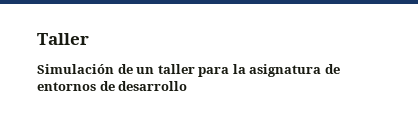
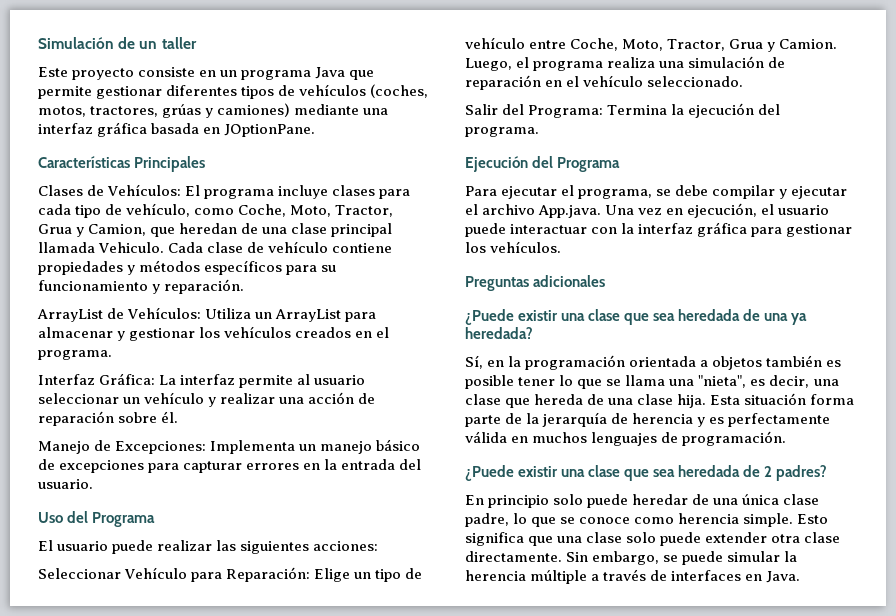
[37,33,89,45] Taller // -> (38, 43) none
[198,64,340,77] [37,81,188,91] para la asignatura de entornos de desarrollo -> [38,67,375,80] [38,84,429,99] [38,103,389,118] [38,122,316,137] [38,156,206,172] [38,184,411,199] [38,203,394,218] [38,223,393,237] [38,241,393,253] [38,260,337,275] [38,279,245,294] [37,307,377,322] [38,326,390,341] [38,350,112,360] [38,373,366,388] [38,392,376,407] [38,411,179,426] [38,439,421,454] [38,459,422,473] [38,479,93,489] [38,511,156,527] [38,540,379,554] [38,567,423,582] [465,37,838,52] [465,56,786,71] [465,75,744,90] [465,103,781,118] [465,127,539,137] [465,156,621,172] [465,185,848,199] [465,203,830,218] [465,222,853,237] [465,241,562,253] [465,275,606,291] [465,309,808,325] [465,327,533,339] [465,355,842,370] [465,375,839,389] [465,393,855,408] [465,412,831,427] [465,431,787,446] [465,465,828,481] [465,494,820,508] [465,513,829,527] [465,532,841,546] [465,551,798,565] [465,569,801,584] // Este proyecto consiste en un programa Java que permite gestionar diferentes tipos de vehículos (coches, motos, tractores, grúas y camiones) mediante una interfaz gráfica basada en JOptionPane. // Características Principales // Clases de Vehículos: El programa incluye clases para cada tipo de vehículo, como Coche, Moto, Tractor, Grua y Camion, que heredan de una clase principal llamada Vehiculo. Cada clase de vehículo contiene propiedades y métodos específicos para su funcionamiento y reparación. // ArrayList de Vehículos: Utiliza un ArrayList para almacenar y gestionar los vehículos creados en el programa. // Interfaz Gráfica: La interfaz permite al usuario seleccionar un vehículo y realizar una acción de reparación sobre él. // Manejo de Excepciones: Implementa un manejo básico de excepciones para capturar errores en la entrada del usuario. // Uso del Programa // El usuario puede realizar las siguientes acciones: // Seleccionar Vehículo para Reparación: Elige un tipo de vehículo entre Coche, Moto, Tractor, Grua y Camion. Luego, el programa realiza una simulación de reparación en el vehículo seleccionado. // Salir del Programa: Termina la ejecución del programa. // Ejecución del Programa // Para ejecutar el programa, se debe compilar y ejecutar el archivo App.java. Una vez en ejecución, el usuario puede interactuar con la interfaz gráfica para gestionar los vehículos. // Preguntas adicionales // ¿Puede existir una clase que sea heredada de una ya heredada? // Sí, en la programación orientada a objetos también es posible tener lo que se llama una "nieta", es decir, una clase que hereda de una clase hija. Esta situación forma parte de la jerarquía de herencia y es perfectamente válida en muchos lenguajes de programación. // ¿Puede existir una clase que sea heredada de 2 padres? // En principio solo puede heredar de una única clase padre, lo que se conoce como herencia simple. Esto significa que una clase solo puede extender otra clase directamente. Sin embargo, se puede simular la herencia múltiple a través de interfaces en Java.

